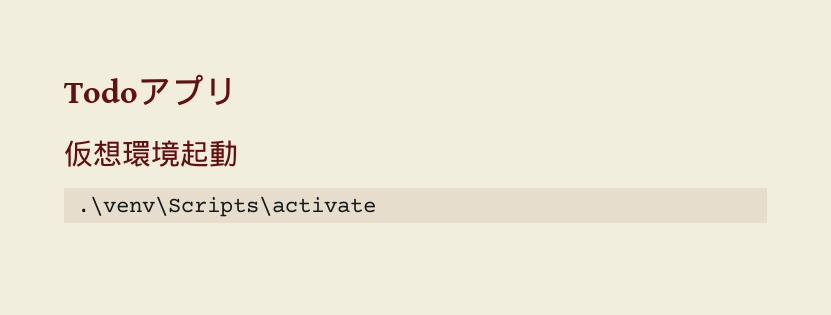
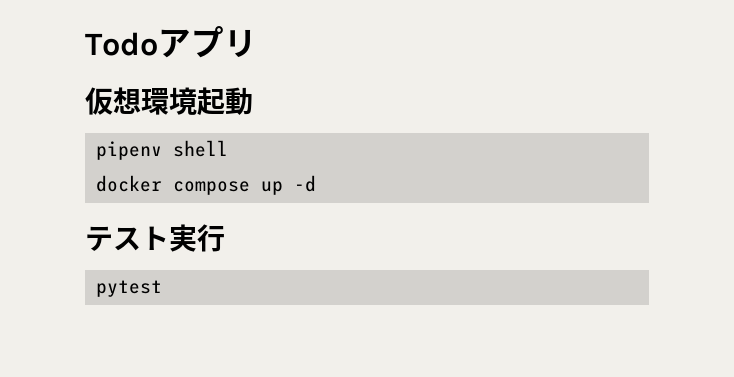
[76,196,376,217] .\venv\Scripts\activate -> [95,140,228,160] [95,175,316,195] [85,224,225,252] [95,280,162,297] pipenv shell // docker compose up -d // テスト実行 // pytest

